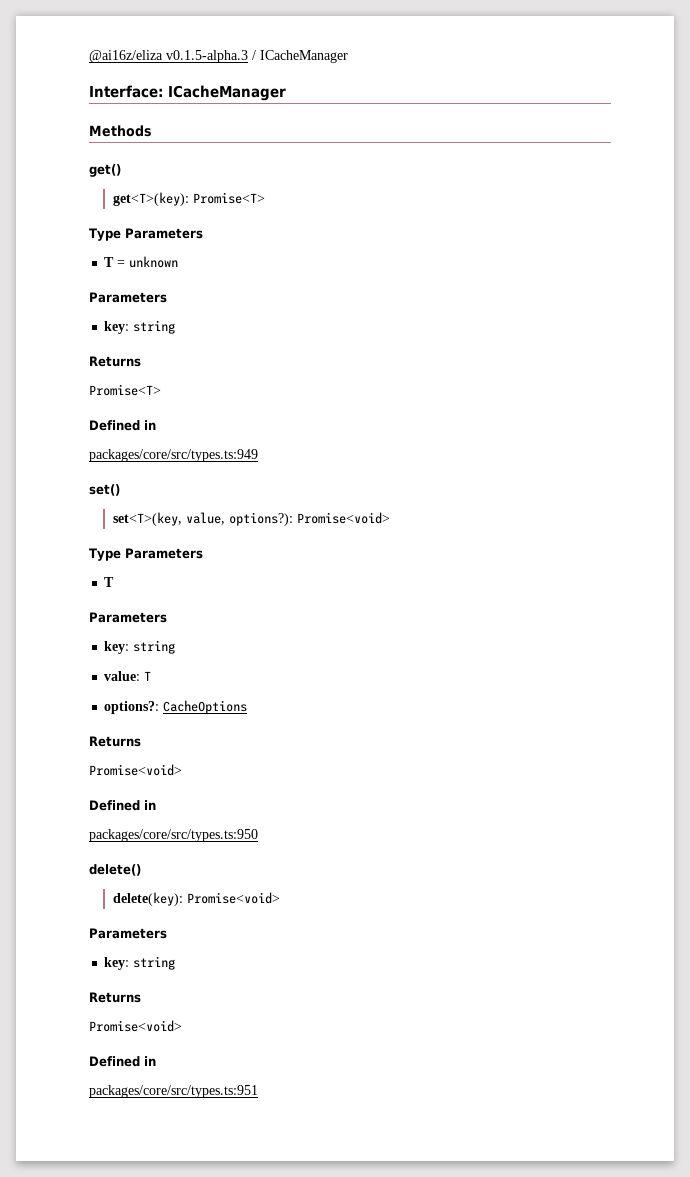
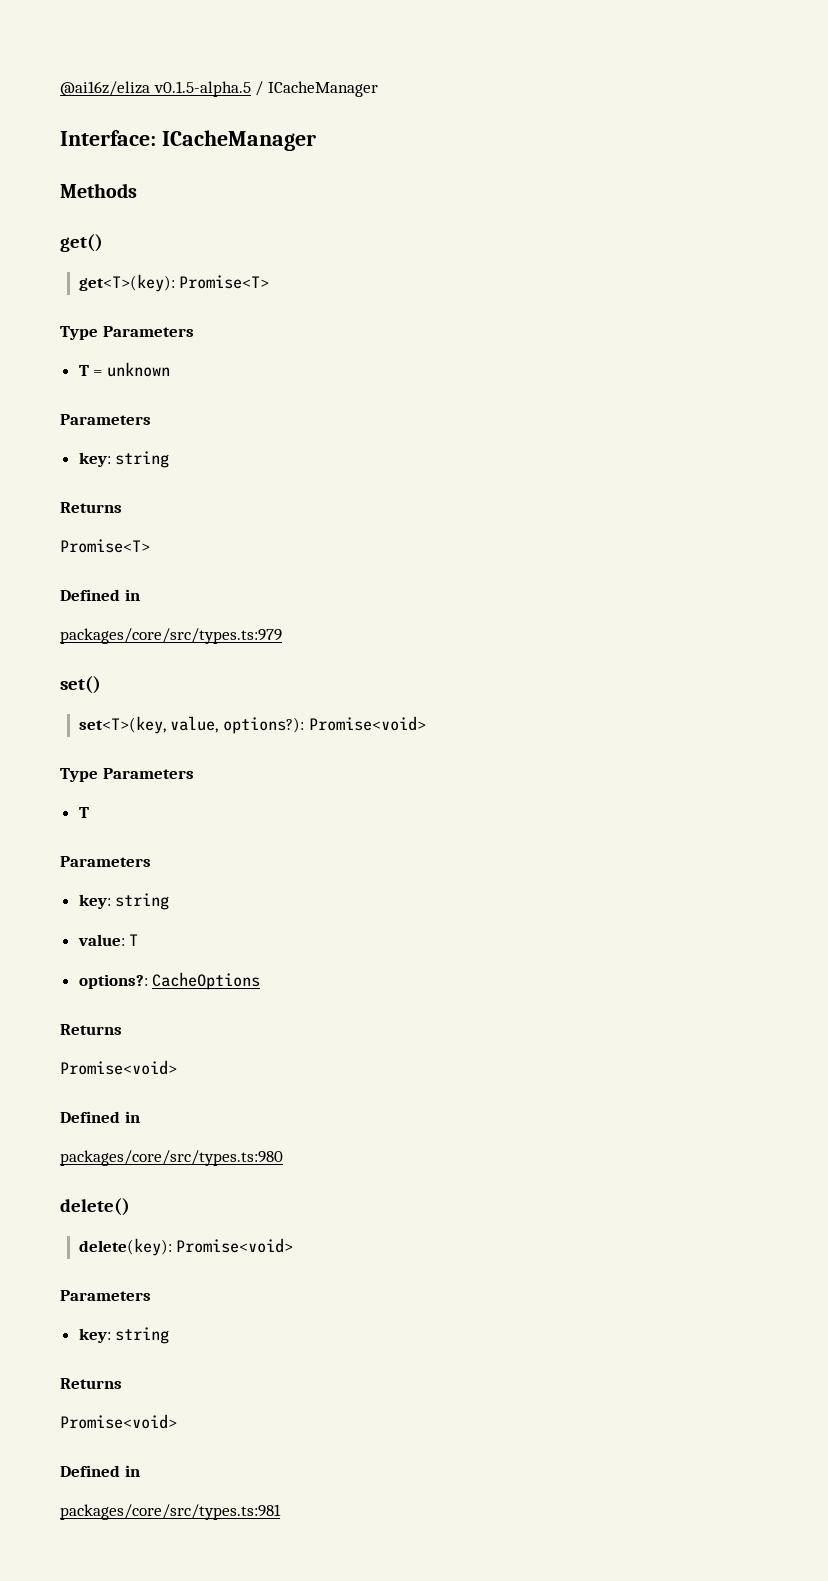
[166,50,248,63] v0.1.5-alpha.3 -> [153,81,251,97] v0.1.5-alpha.5
[89,449,258,462] packages/core/src/types.ts:949 -> [60,628,282,644] packages/core/src/types.ts:979
[89,829,258,842] packages/core/src/types.ts:950 -> [60,1150,283,1166] packages/core/src/types.ts:980
[89,1085,258,1098] packages/core/src/types.ts:951 -> [60,1504,281,1520] packages/core/src/types.ts:981

